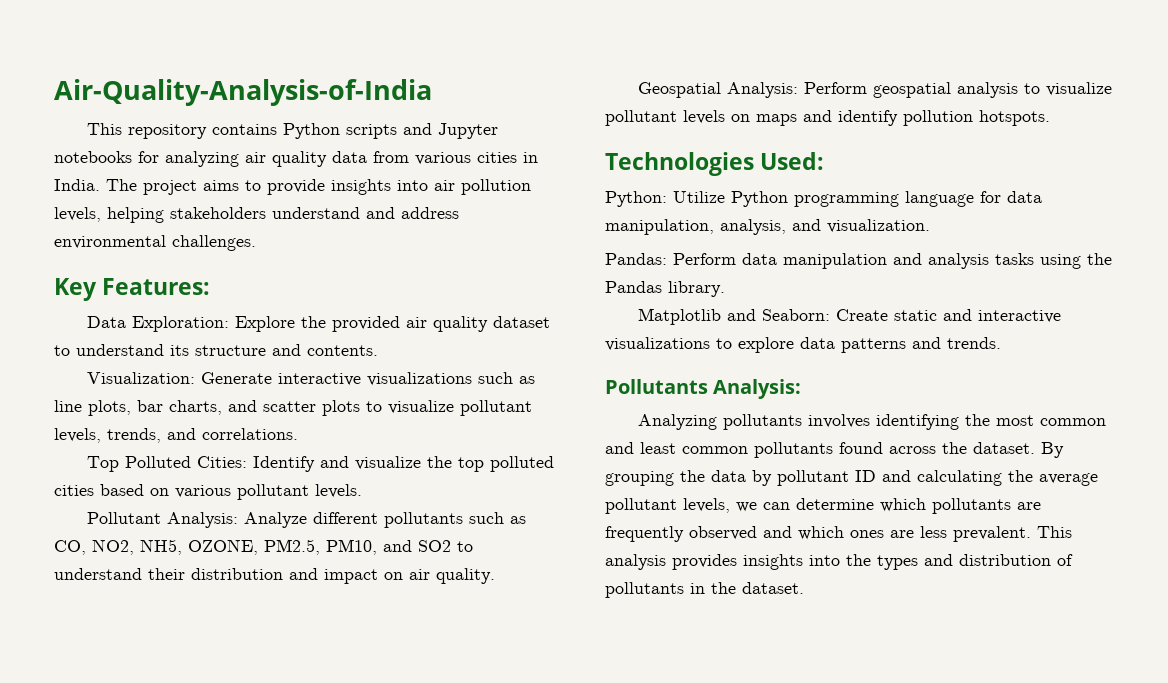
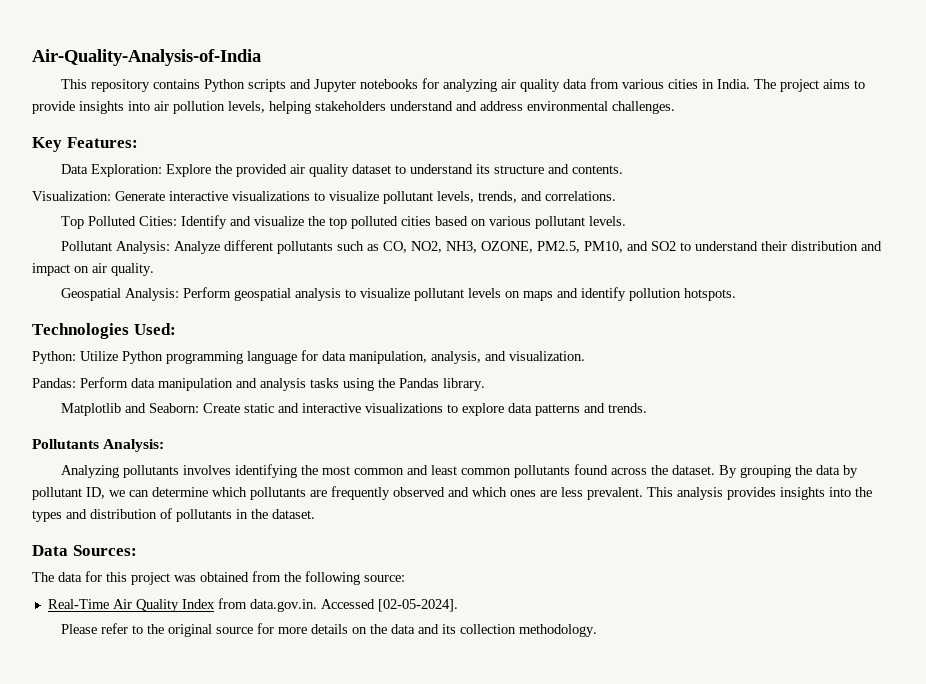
[478,372,536,384] [54,400,360,416] such as line plots, bar charts, and scatter plots -> (310, 196) none
[140,539,182,555] NH5, -> [446,241,478,253] NH3,
[855,470,1098,486] [605,498,730,514] ID and calculating the average pollutant levels, -> [86,487,105,499] ID,
(804, 588) none -> [32,545,137,556] [32,571,405,585] [47,598,458,612] [61,623,598,637] // Data Sources: // The data for this project was obtained from the following source: // Real-Time Air Quality Index from data.gov.in. Accessed [02-05-2024]. // Please refer to the original source for more details on the data and its collection methodology.

